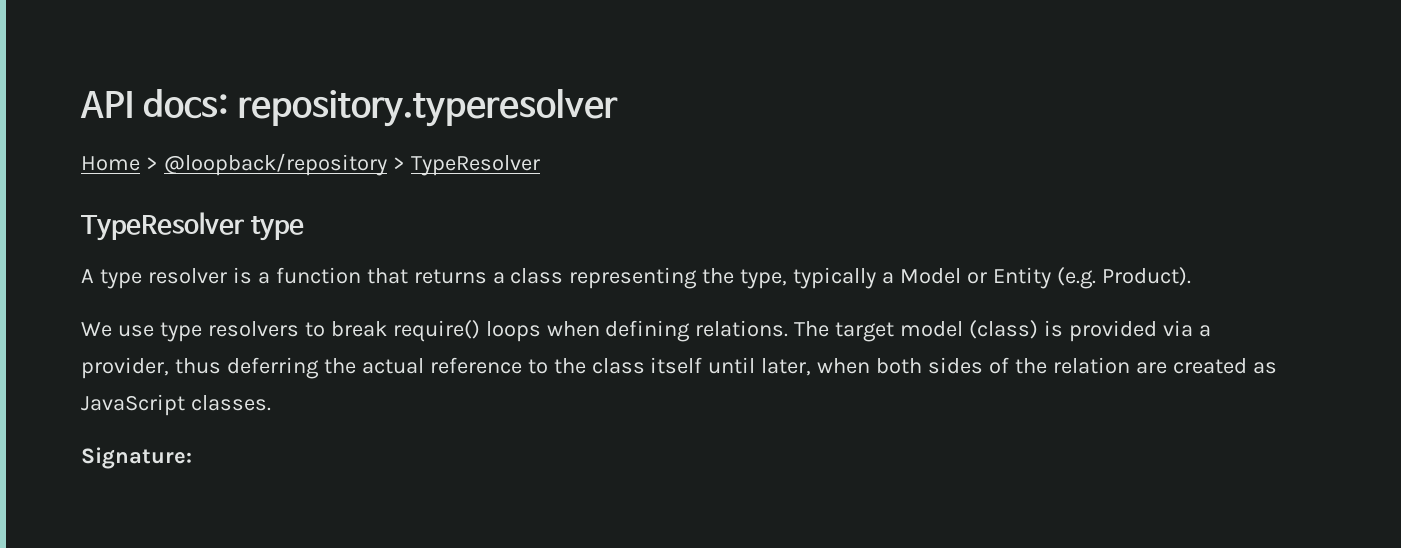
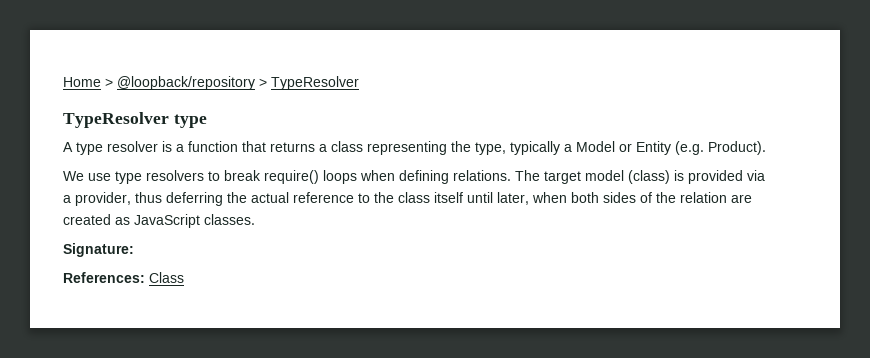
[80,89,618,127] API docs: repository.typeresolver // -> (63, 82) none
(192, 458) none -> [63,272,184,283] // References: Class

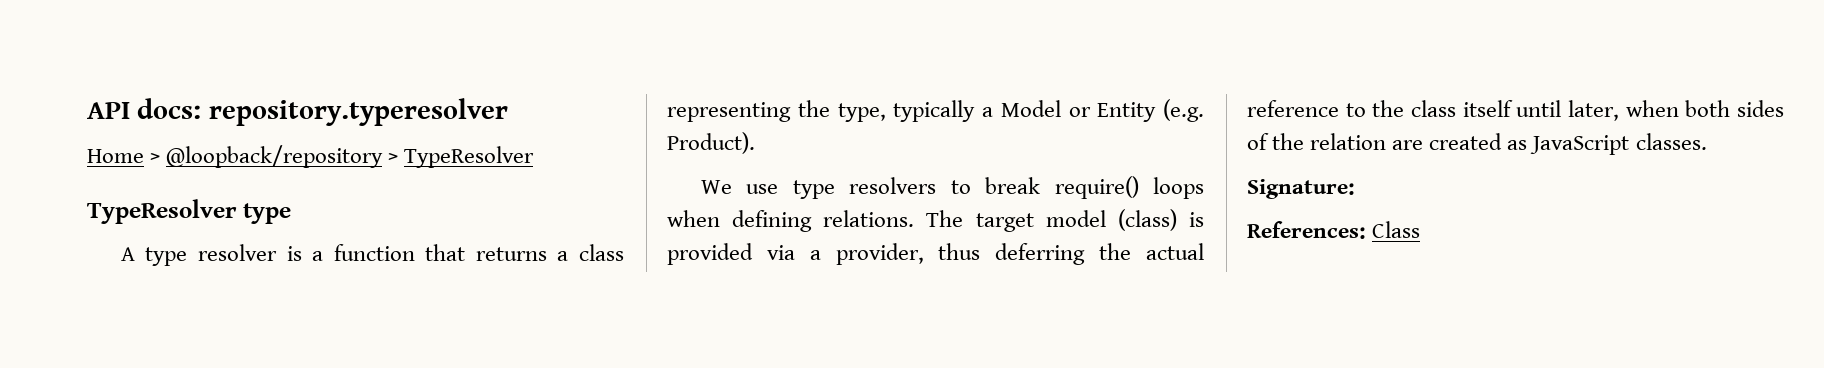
(63, 82) none -> [87,98,508,126] API docs: repository.typeresolver //

